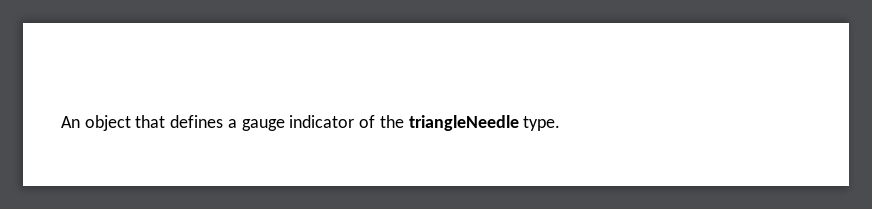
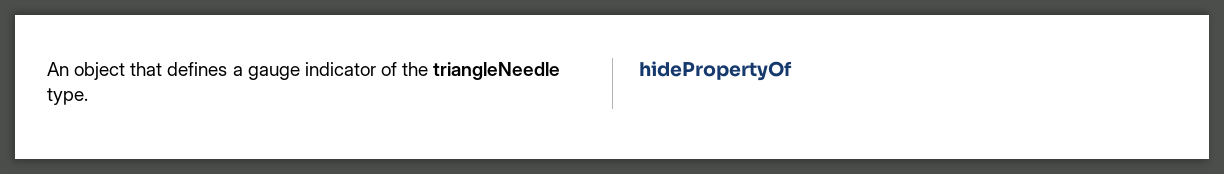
(561, 123) none -> [639,61,792,81] // hidePropertyOf

